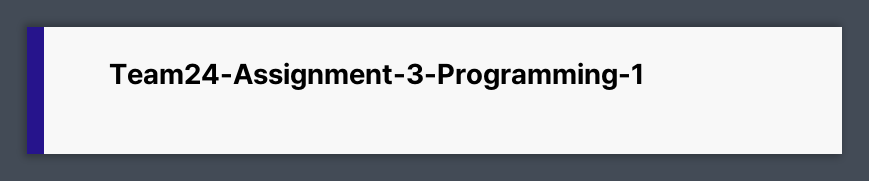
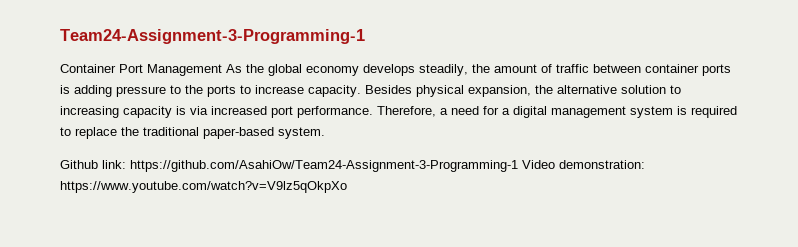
(644, 76) none -> [60,64,731,76] [60,85,681,97] [60,106,737,118] [60,127,325,139] [60,160,645,172] [60,181,347,193] // Container Port Management As the global economy develops steadily, the amount of traffic between container ports is adding pressure to the ports to increase capacity. Besides physical expansion, the alternative solution to increasing capacity is via increased port performance. Therefore, a need for a digital management system is required to replace the traditional paper-based system. // Github link: https://github.com/AsahiOw/Team24-Assignment-3-Programming-1 Video demonstration: https://www.youtube.com/watch?v=V9lz5qOkpXo

